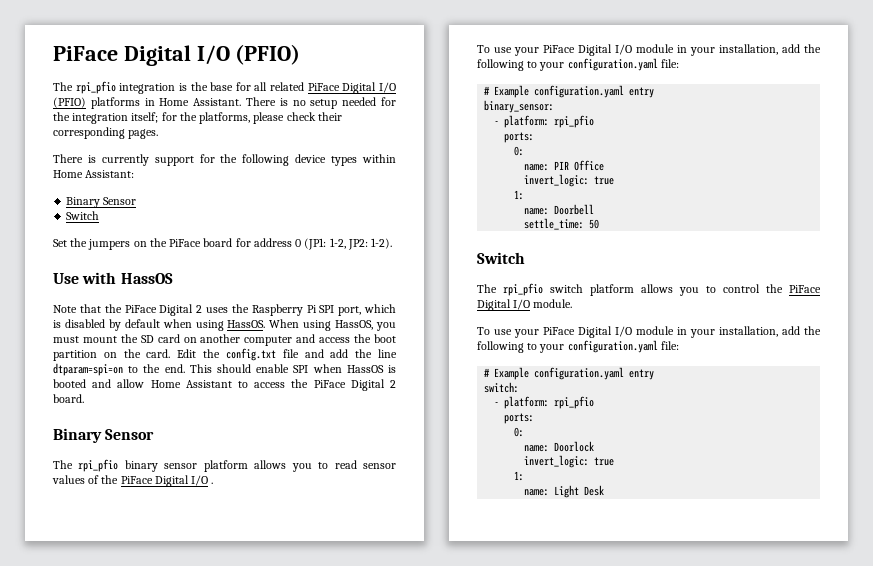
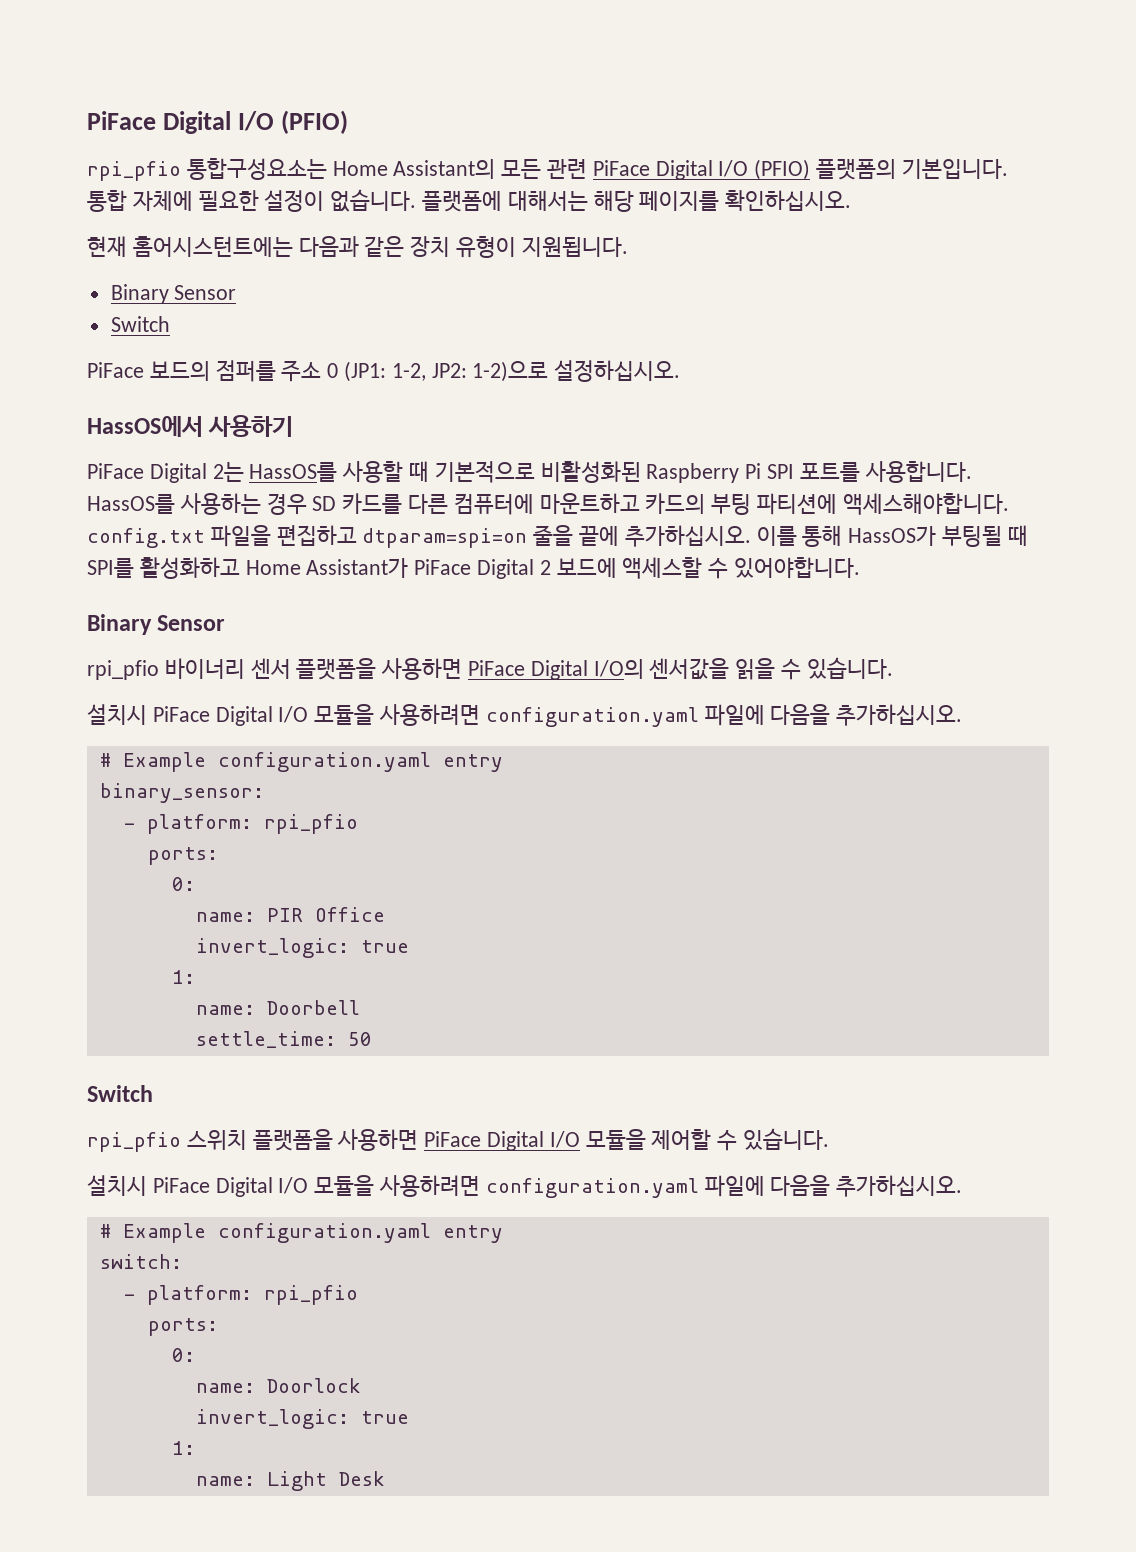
[53,81,396,94] [53,97,397,109] [53,112,342,124] [53,127,159,139] [53,154,396,166] [53,170,135,178] [66,197,137,208] [66,211,100,220] [53,238,393,250] [53,272,173,284] [53,304,396,316] [53,319,396,331] [53,334,396,346] [53,348,397,361] [53,363,396,376] [53,379,396,391] [53,394,84,403] [53,428,155,443] [53,459,396,472] [52,475,214,487] [477,44,821,56] [477,58,679,71] The rpi_pfio integration is the base for all related PiFace Digital I/O (PFIO) platforms in Home Assistant. There is no setup needed for the integration itself; for the platforms, please check their corresponding pages. // There is currently support for the following device types within Home Assistant: // Binary Sensor // Switch // Set the jumpers on the PiFace board for address 0 (JP1: 1-2, JP2: 1-2). // Use with HassOS // Note that the PiFace Digital 2 uses the Raspberry Pi SPI port, which is disabled by default when using HassOS. When using HassOS, you must mount the SD card on another computer and access the boot partition on the card. Edit the config.txt file and add the line dtparam=spi=on to the end. This should enable SPI when HassOS is booted and allow Home Assistant to access the PiFace Digital 2 board. // Binary Sensor // The rpi_pfio binary sensor platform allows you to read sensor values of the PiFace Digital I/O . // To use your PiFace Digital I/O module in your installation, add the following to your configuration.yaml file: -> [87,158,1008,181] [87,189,852,212] [87,236,628,258] [110,284,237,304] [110,316,170,332] [87,360,681,382] [87,415,294,437] [87,461,972,483] [87,493,1009,515] [87,525,1028,548] [87,557,861,579] [87,614,226,635] [87,657,893,680] [87,704,963,727] rpi_pfio 통합구성요소는 Home Assistant의 모든 관련 PiFace Digital I/O (PFIO) 플랫폼의 기본입니다. 통합 자체에 필요한 설정이 없습니다. 플랫폼에 대해서는 해당 페이지를 확인하십시오. // 현재 홈어시스턴트에는 다음과 같은 장치 유형이 지원됩니다. // Binary Sensor // Switch // PiFace 보드의 점퍼를 주소 0 (JP1: 1-2, JP2: 1-2)으로 설정하십시오. // HassOS에서 사용하기 // PiFace Digital 2는 HassOS를 사용할 때 기본적으로 비활성화된 Raspberry Pi SPI 포트를 사용합니다. HassOS를 사용하는 경우 SD 카드를 다른 컴퓨터에 마운트하고 카드의 부팅 파티션에 액세스해야합니다. config.txt 파일을 편집하고 dtparam=spi=on 줄을 끝에 추가하십시오. 이를 통해 HassOS가 부팅될 때 SPI를 활성화하고 Home Assistant가 PiFace Digital 2 보드에 액세스할 수 있어야합니다. // Binary Sensor // rpi_pfio 바이너리 센서 플랫폼을 사용하면 PiFace Digital I/O의 센서값을 읽을 수 있습니다. // 설치시 PiFace Digital I/O 모듈을 사용하려면 configuration.yaml 파일에 다음을 추가하십시오.
[477,283,821,296] [477,299,573,311] [477,326,821,338] [477,340,679,353] The rpi_pfio switch platform allows you to control the PiFace Digital I/O module. // To use your PiFace Digital I/O module in your installation, add the following to your configuration.yaml file: -> [87,1128,830,1152] [87,1175,963,1198] rpi_pfio 스위치 플랫폼을 사용하면 PiFace Digital I/O 모듈을 제어할 수 있습니다. // 설치시 PiFace Digital I/O 모듈을 사용하려면 configuration.yaml 파일에 다음을 추가하십시오.

